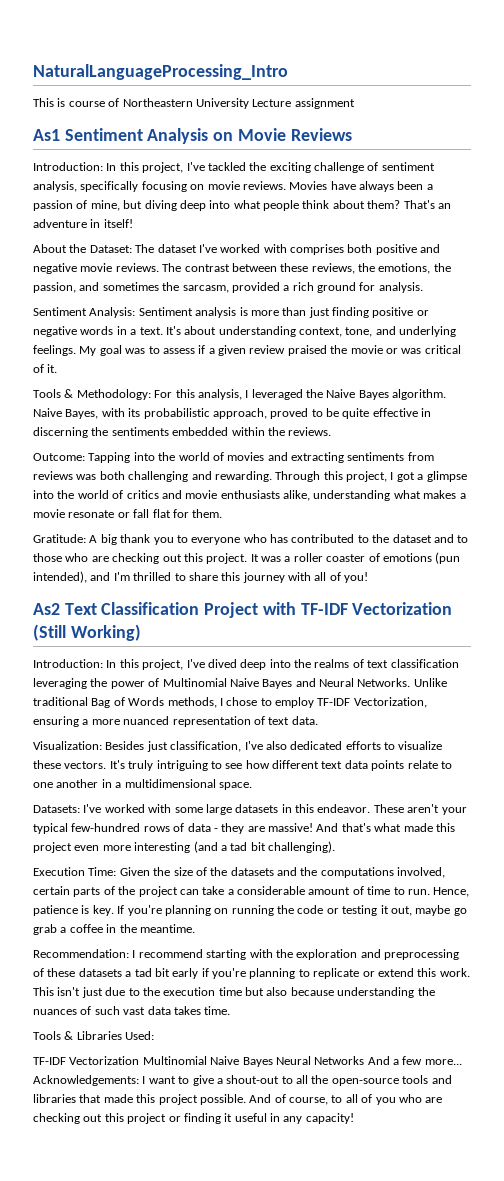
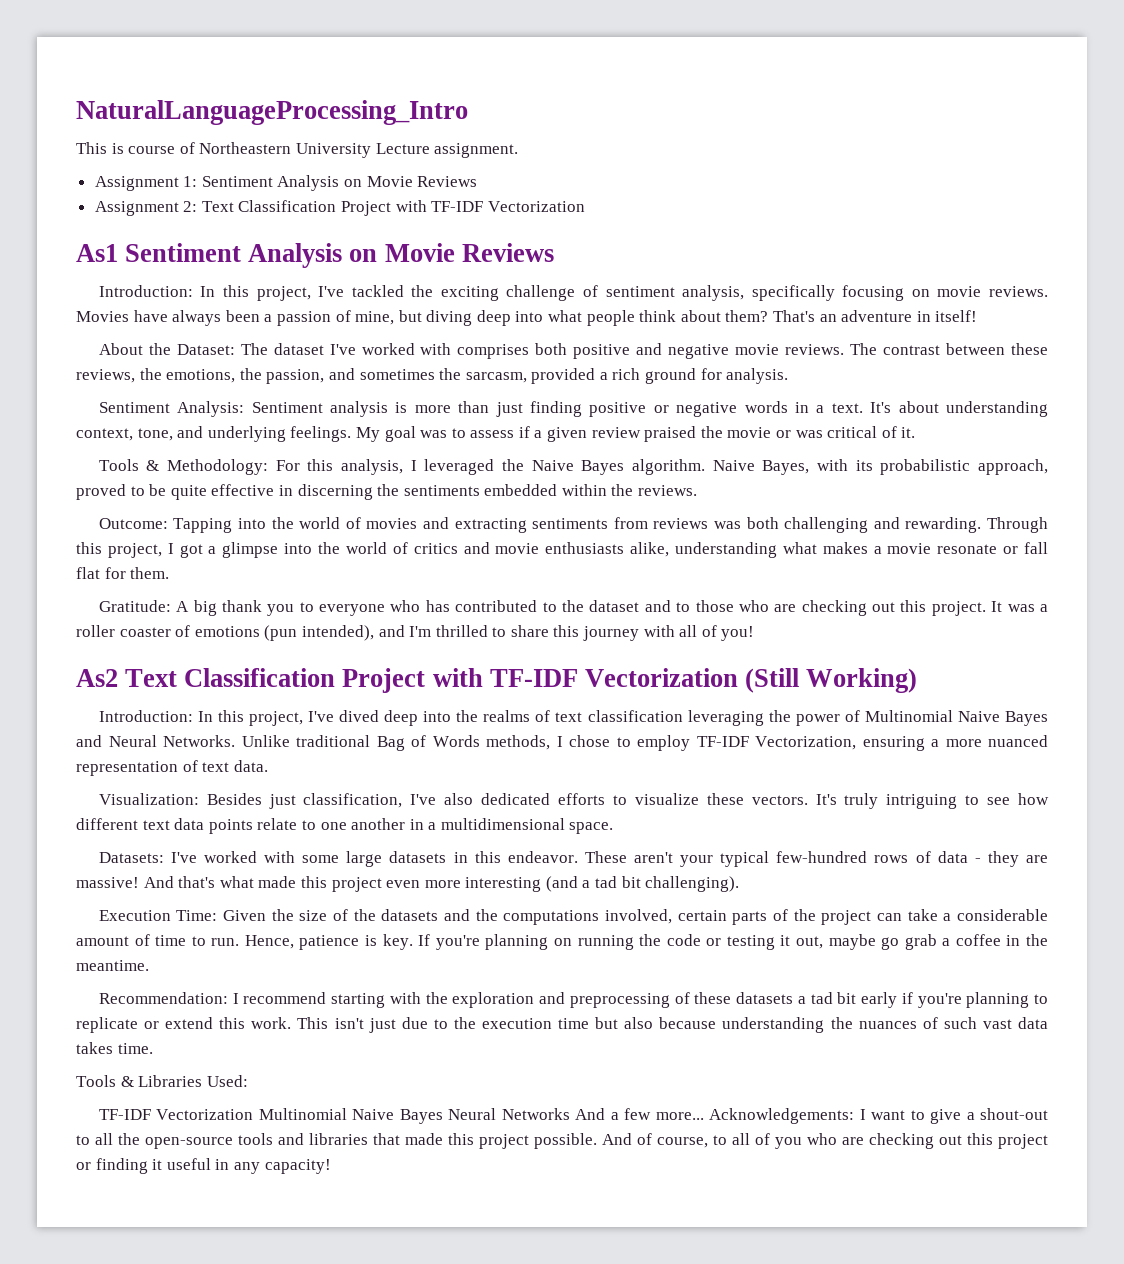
[294,98,355,109] assignment -> [434,143,519,158] [94,175,478,191] [94,200,585,216] assignment. // Assignment 1: Sentiment Analysis on Movie Reviews // Assignment 2: Text Classification Project with TF-IDF Vectorization

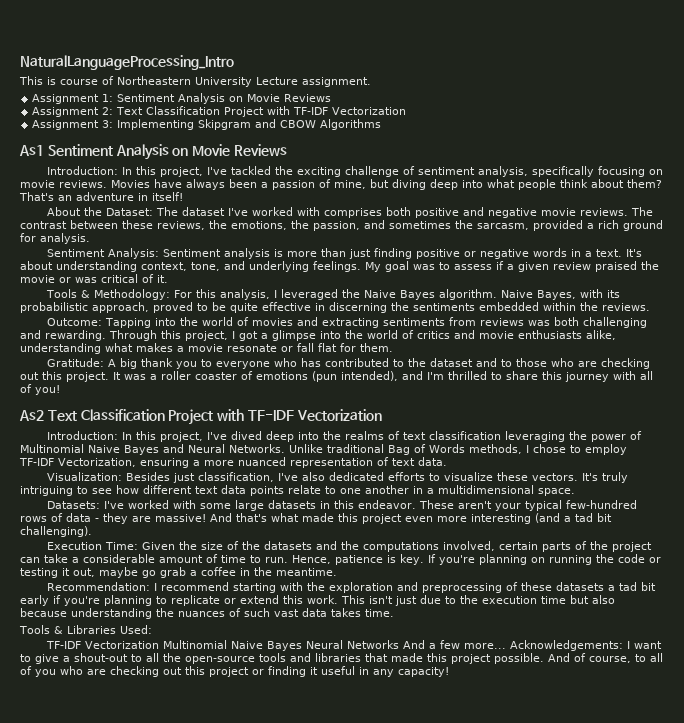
(585, 206) none -> [32,119,382,130] // Assignment 3: Implementing Skipgram and CBOW Algorithms
[745,668,918,693] (Still Working) -> (382, 415) none

